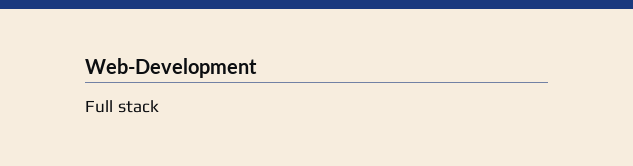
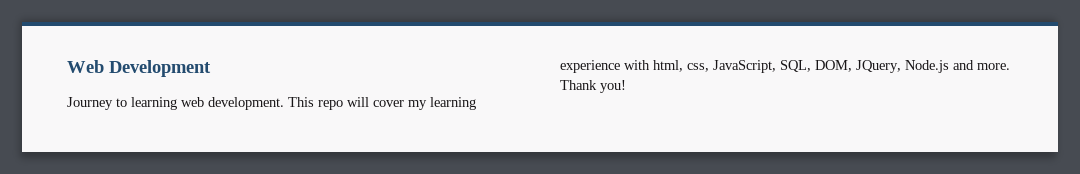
[85,58,257,78] [85,100,159,113] Web-Development // Full stack -> [67,60,211,77] [67,97,476,110] [560,60,1010,73] [560,80,626,93] Web Development // Journey to learning web development. This repo will cover my learning experience with html, css, JavaScript, SQL, DOM, JQuery, Node.js and more. Thank you!

